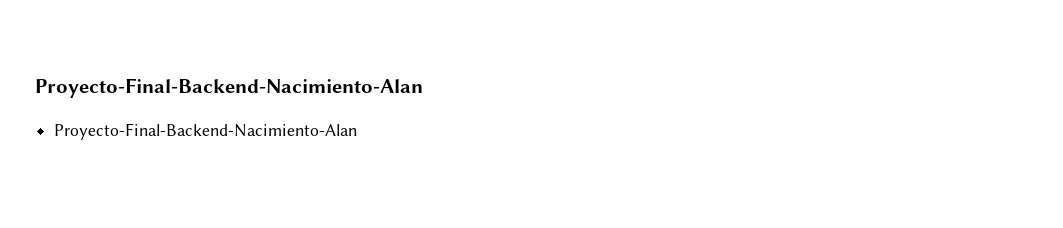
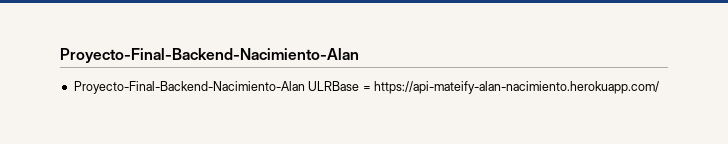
(358, 131) none -> [308,81,659,94] ULRBase = https://api-mateify-alan-nacimiento.herokuapp.com/

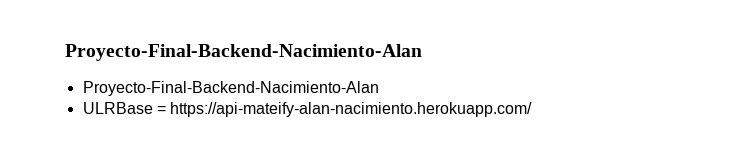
(305, 87) none -> (379, 88) //

